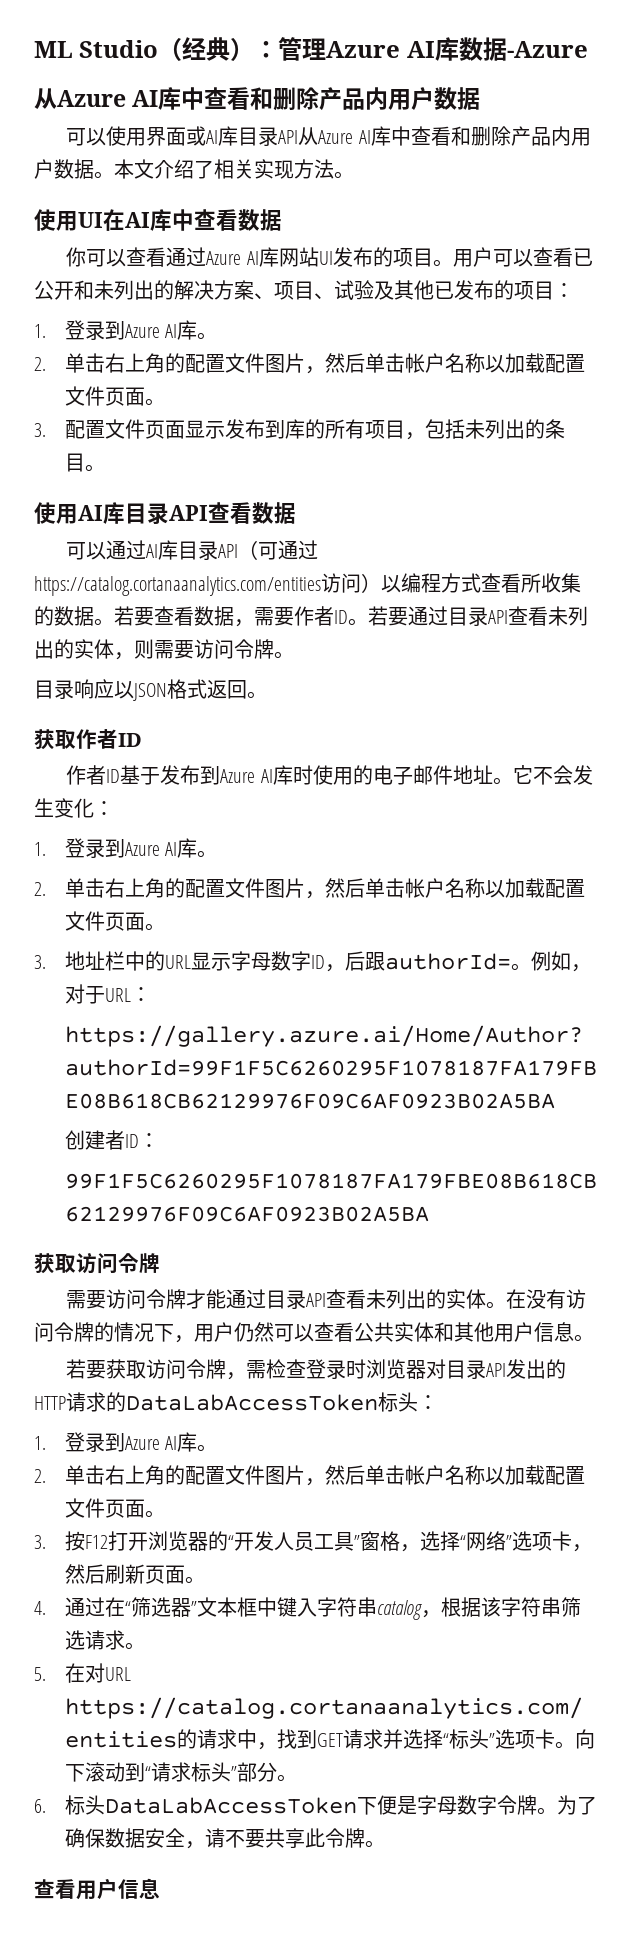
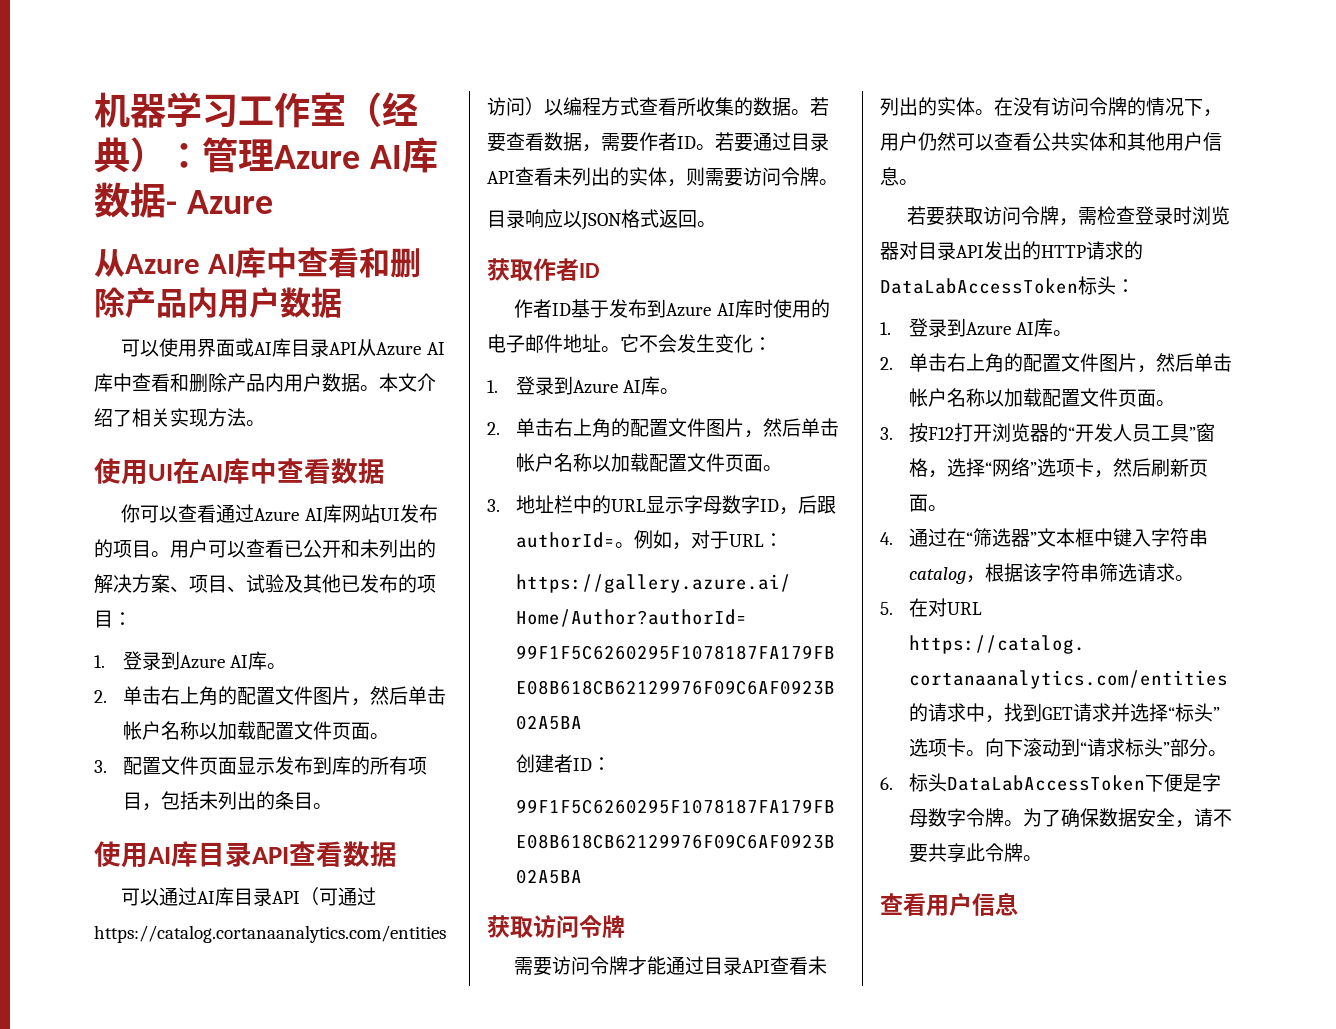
[34,40,159,58] ML Studio -> [94,92,346,128] 机器学习工作室
[506,41,588,58] -Azure -> [166,190,273,214] - Azure

